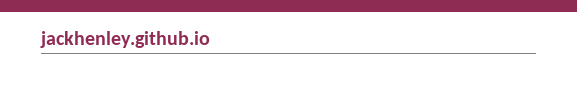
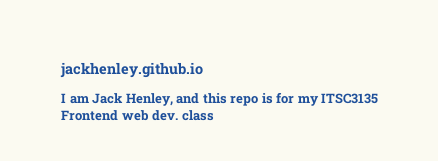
(210, 39) none -> [61,92,379,106] [61,110,214,121] // I am Jack Henley, and this repo is for my ITSC3135 Frontend web dev. class

